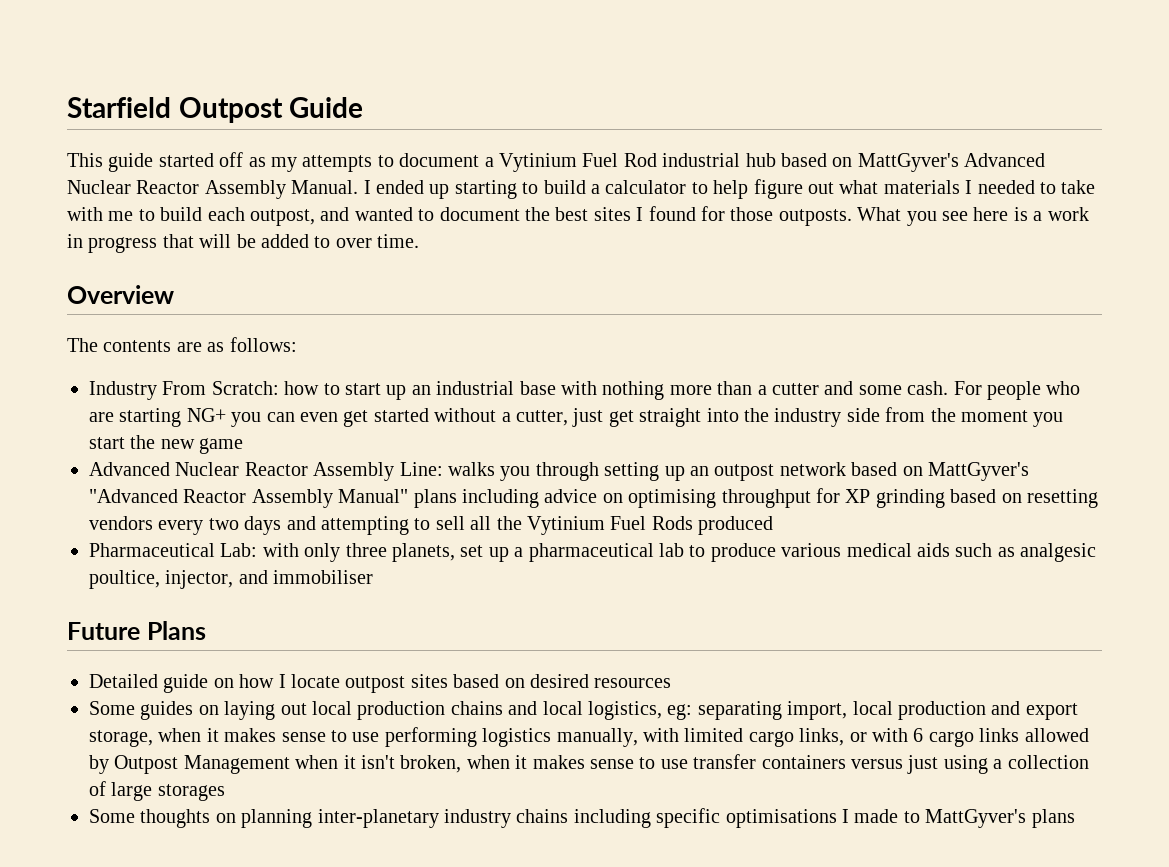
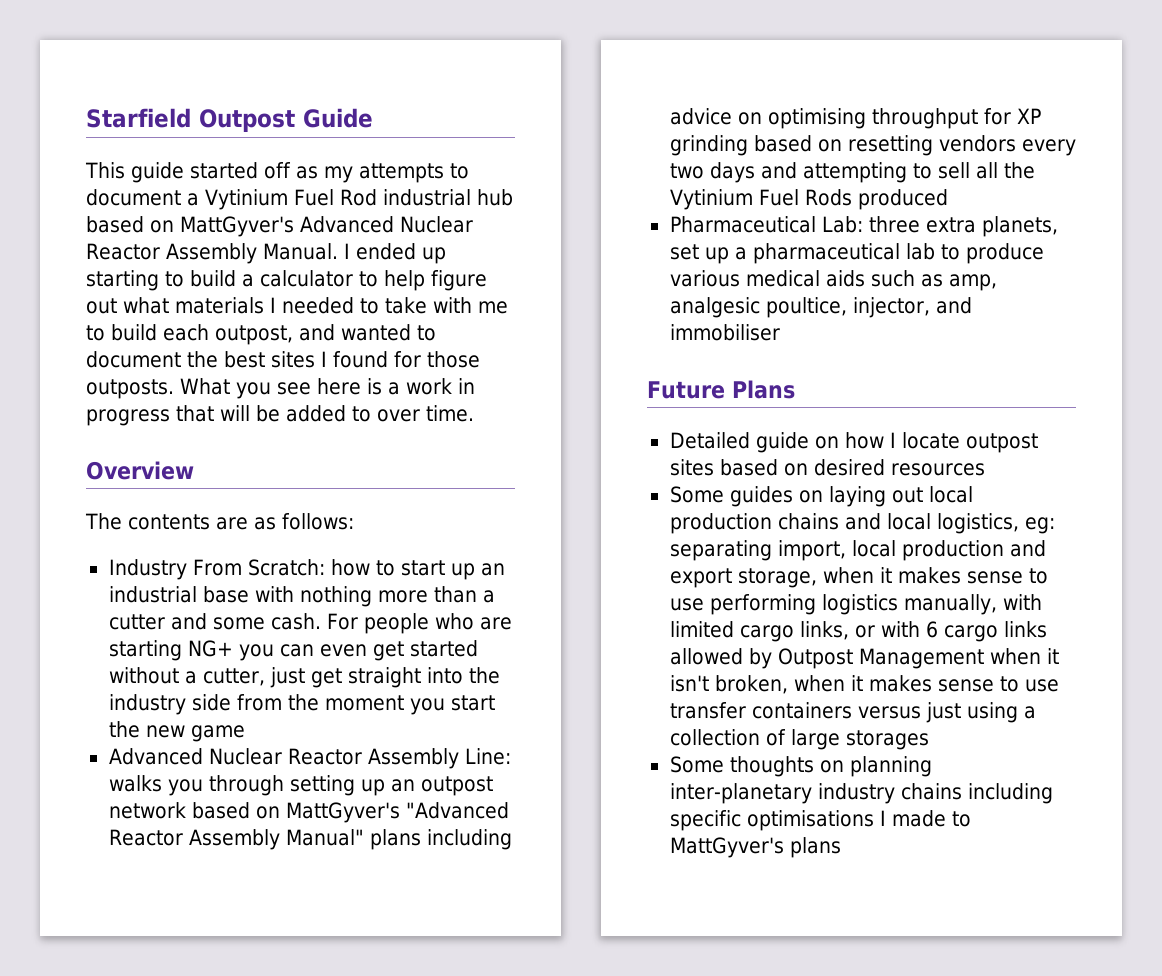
[262,543,387,562] with only three -> [868,216,976,233] three extra
(1015, 552) none -> [948,274,997,291] amp,

